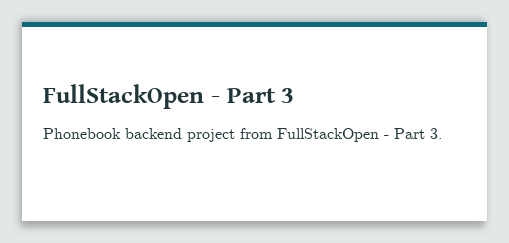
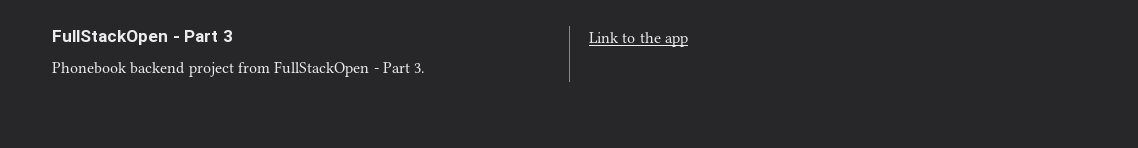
(442, 133) none -> [589,32,688,47] // Link to the app

